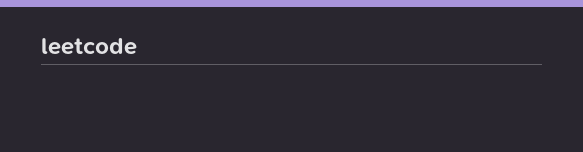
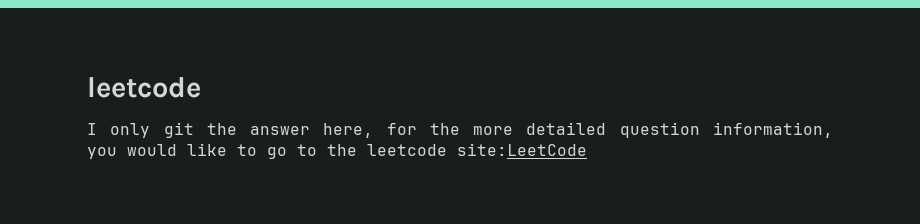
[41,38,137,55] leetcode -> [87,77,201,98] [87,122,833,138] [87,143,587,159] leetcode // I only git the answer here, for the more detailed question information, you would like to go to the leetcode site:LeetCode

